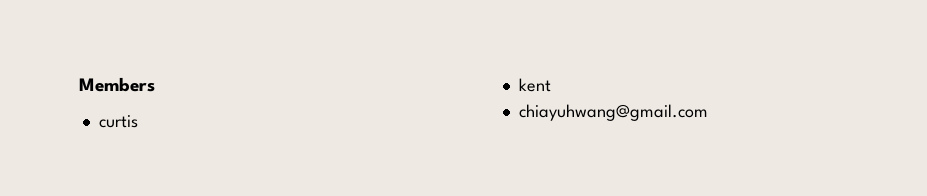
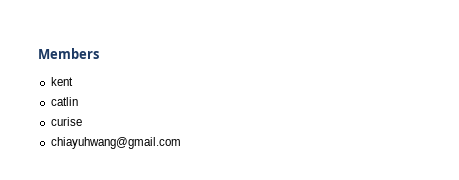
[98,115,138,128] // curtis -> (99, 53) none
(551, 85) none -> [50,97,78,106] [50,117,82,126] // catlin // curise

